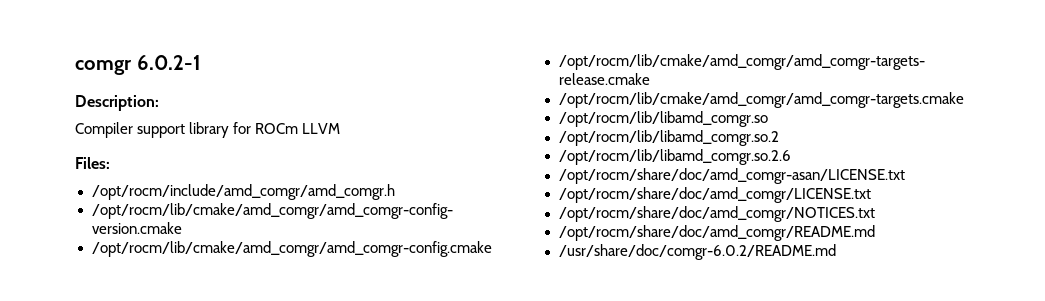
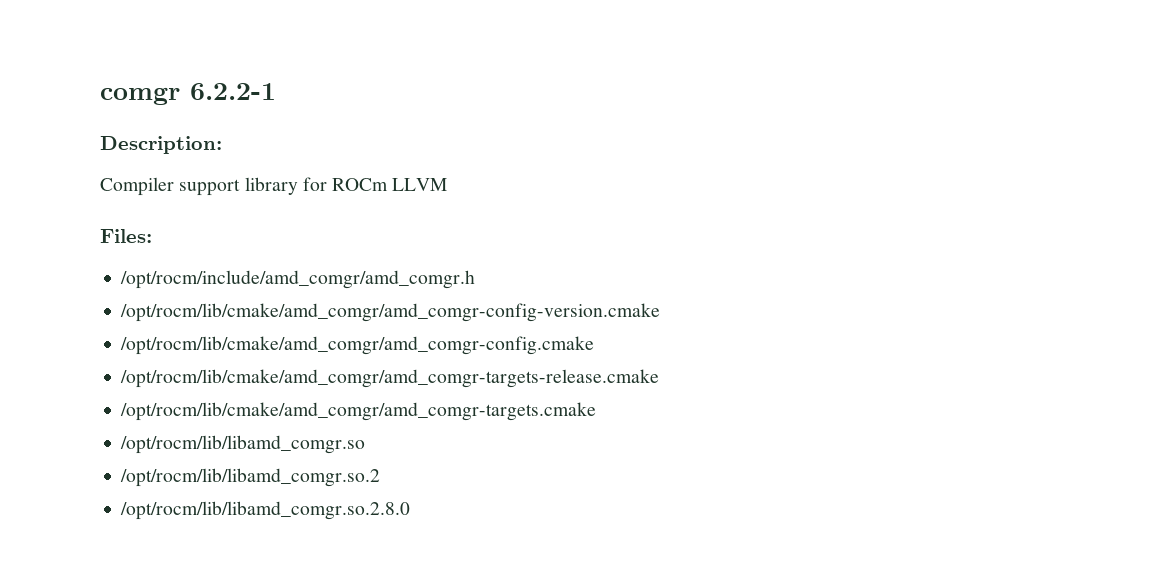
[136,55,201,70] 6.0.2-1 -> [190,83,276,100] 6.2.2-1
[558,149,791,165] [558,168,905,184] [558,187,871,203] [558,206,875,222] [558,225,875,241] [558,244,836,260] /opt/rocm/lib/libamd_comgr.so.2.6 // /opt/rocm/share/doc/amd_comgr-asan/LICENSE.txt // /opt/rocm/share/doc/amd_comgr/LICENSE.txt // /opt/rocm/share/doc/amd_comgr/NOTICES.txt // /opt/rocm/share/doc/amd_comgr/README.md // /usr/share/doc/comgr-6.0.2/README.md -> [120,501,411,520] /opt/rocm/lib/libamd_comgr.so.2.8.0

